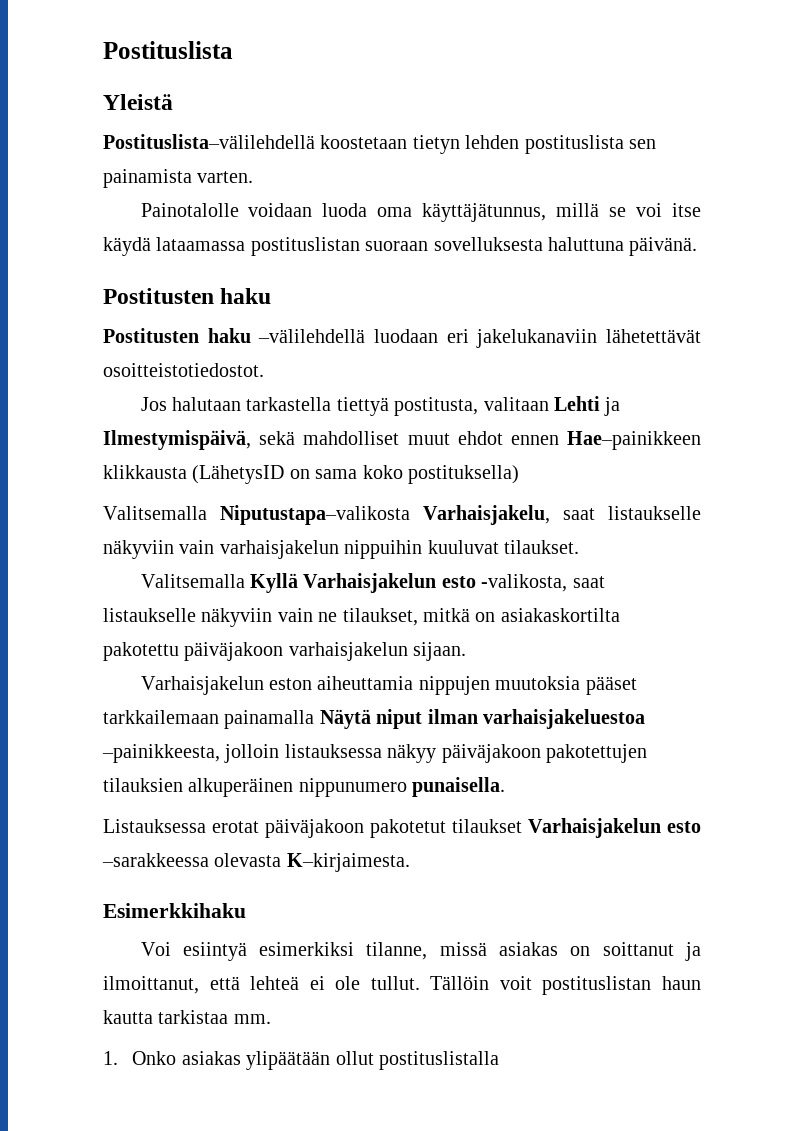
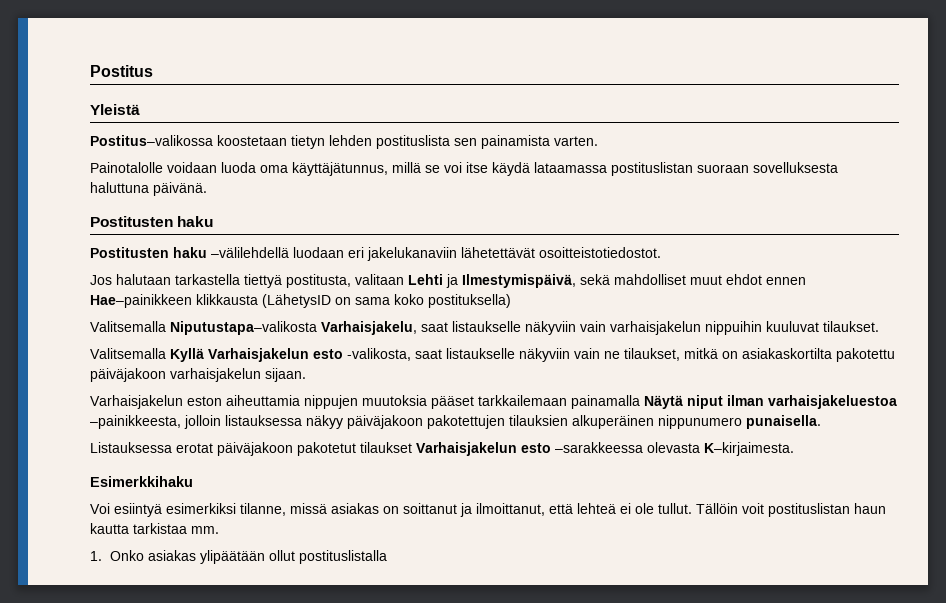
[103,41,233,59] Postituslista -> [90,65,153,77] Postitus
[103,134,315,149] Postituslista–välilehdellä -> [90,135,213,146] Postitus–valikossa

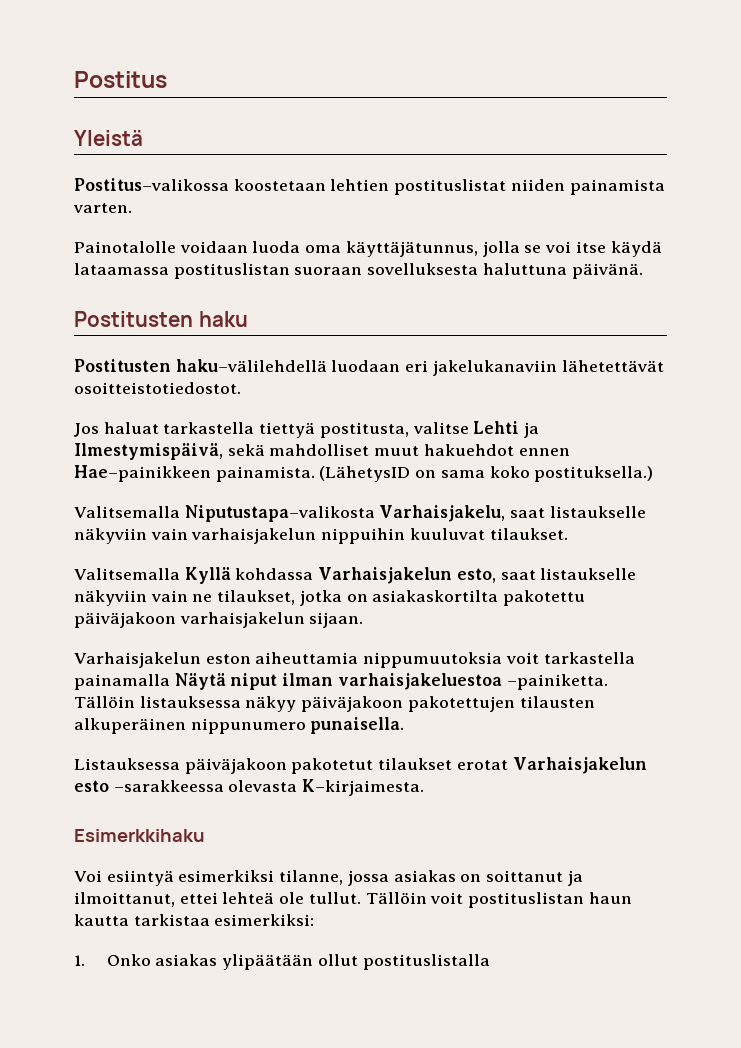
[291,135,477,149] tietyn lehden postituslista sen -> [330,179,565,195] lehtien postituslistat niiden
[392,162,421,173] millä -> [482,241,520,257] jolla
[173,247,289,258] haku –välilehdellä -> [175,359,327,372] haku–välilehdellä
[116,274,171,285] halutaan -> [103,422,159,434] haluat
[355,274,404,285] valitaan -> [412,422,469,434] valitse
[726,274,762,285] ehdot -> [423,444,514,456] hakuehdot
[196,294,258,305] klikkausta -> [215,466,315,482] painamista.
[428,294,511,308] postituksella) -> [534,466,654,482] postituksella.)
[208,348,411,362] Varhaisjakelun esto -valikosta, -> [235,567,496,584] kohdassa Varhaisjakelun esto,
[684,348,718,359] mitkä -> [299,590,342,606] jotka
[304,395,567,409] nippujen muutoksia pääset tarkkailemaan -> [363,652,635,668] nippumuutoksia voit tarkastella
[90,415,221,429] –painikkeesta, jolloin -> [506,674,608,690] [74,696,135,708] –painiketta. Tällöin
[509,415,568,426] tilauksien -> [519,696,595,708] tilausten
[176,443,213,453] erotat -> (180, 764) none
(412, 447) none -> [456,760,508,770] erotat
[290,503,327,514] missä -> [347,870,389,886] jossa
[549,503,631,514] että lehteä ei -> [179,892,275,904] ettei lehteä
[191,526,219,534] mm. -> [214,914,315,926] esimerkiksi:

